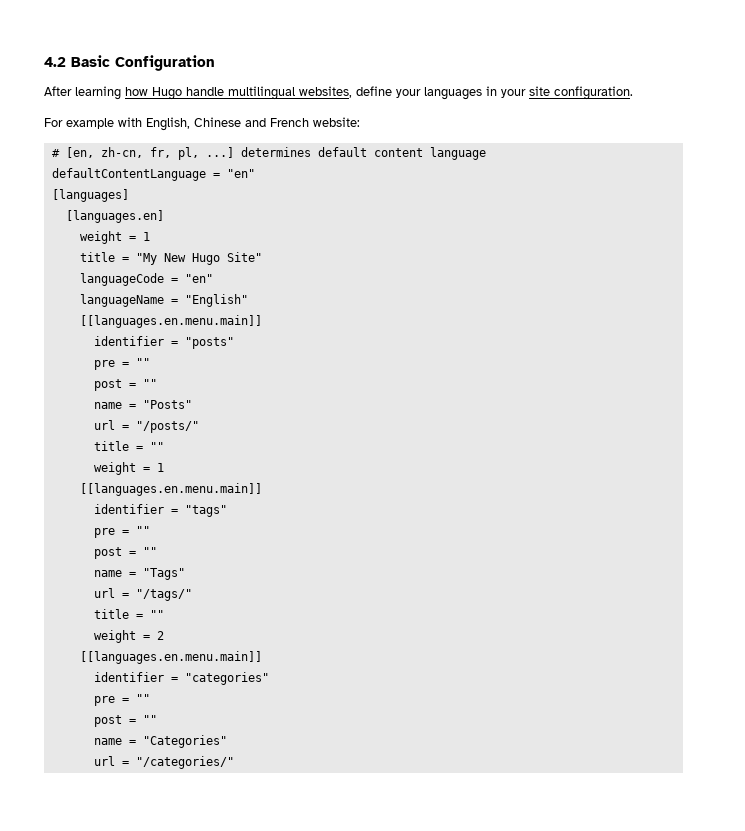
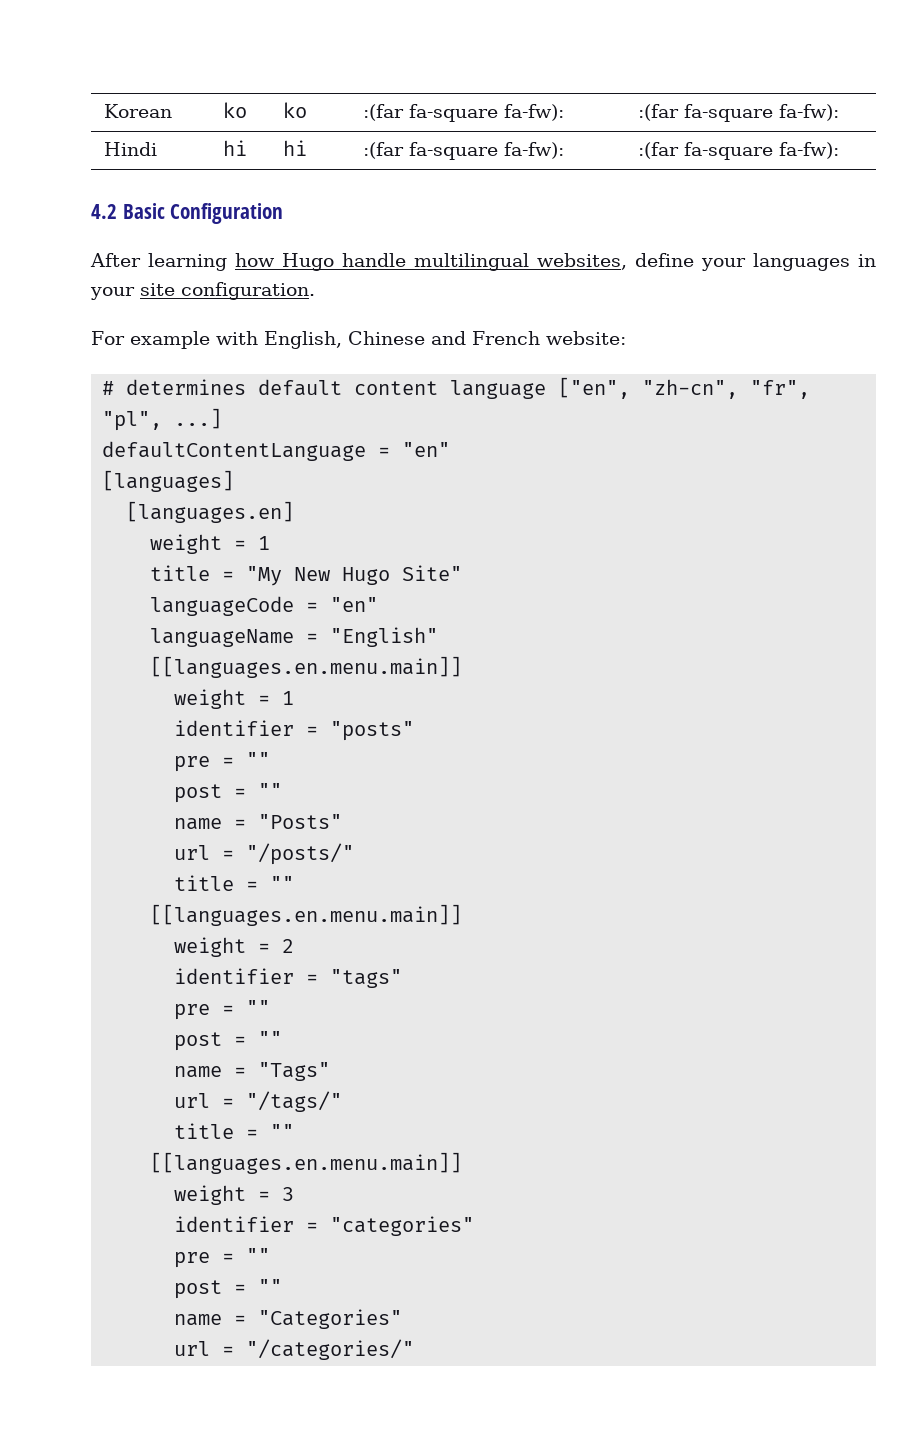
(44, 62) none -> [103,104,172,118] [222,102,247,118] [283,102,307,118] [362,104,564,122] [637,104,839,122] [103,142,157,156] [222,140,247,156] [283,140,307,156] [362,142,564,160] [637,142,839,160] Korean | ko | ko | :(far fa-square fa-fw): | :(far fa-square fa-fw): // Hindi | hi | hi | :(far fa-square fa-fw): | :(far fa-square fa-fw): //
[65,147,234,160] [en, zh-cn, fr, pl, ...] -> (115, 388) none
(486, 153) none -> [558,377,811,399] [102,408,223,431] ["en", "zh-cn", "fr", "pl", ...]
(262, 321) none -> [174,689,295,709] // weight = 1
[93,462,164,475] [79,483,262,496] // weight = 1 // [[languages.en.menu.main]] -> [150,904,463,926] [174,937,295,957] // [[languages.en.menu.main]] // weight = 2
[93,630,164,643] [79,651,262,664] // weight = 2 // [[languages.en.menu.main]] -> [150,1152,463,1174] [174,1185,295,1205] // [[languages.en.menu.main]] // weight = 3

